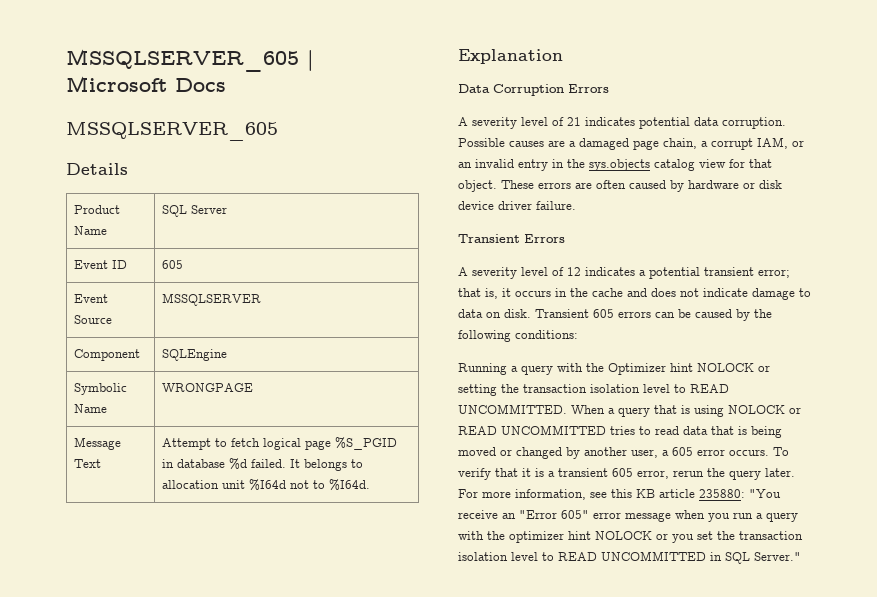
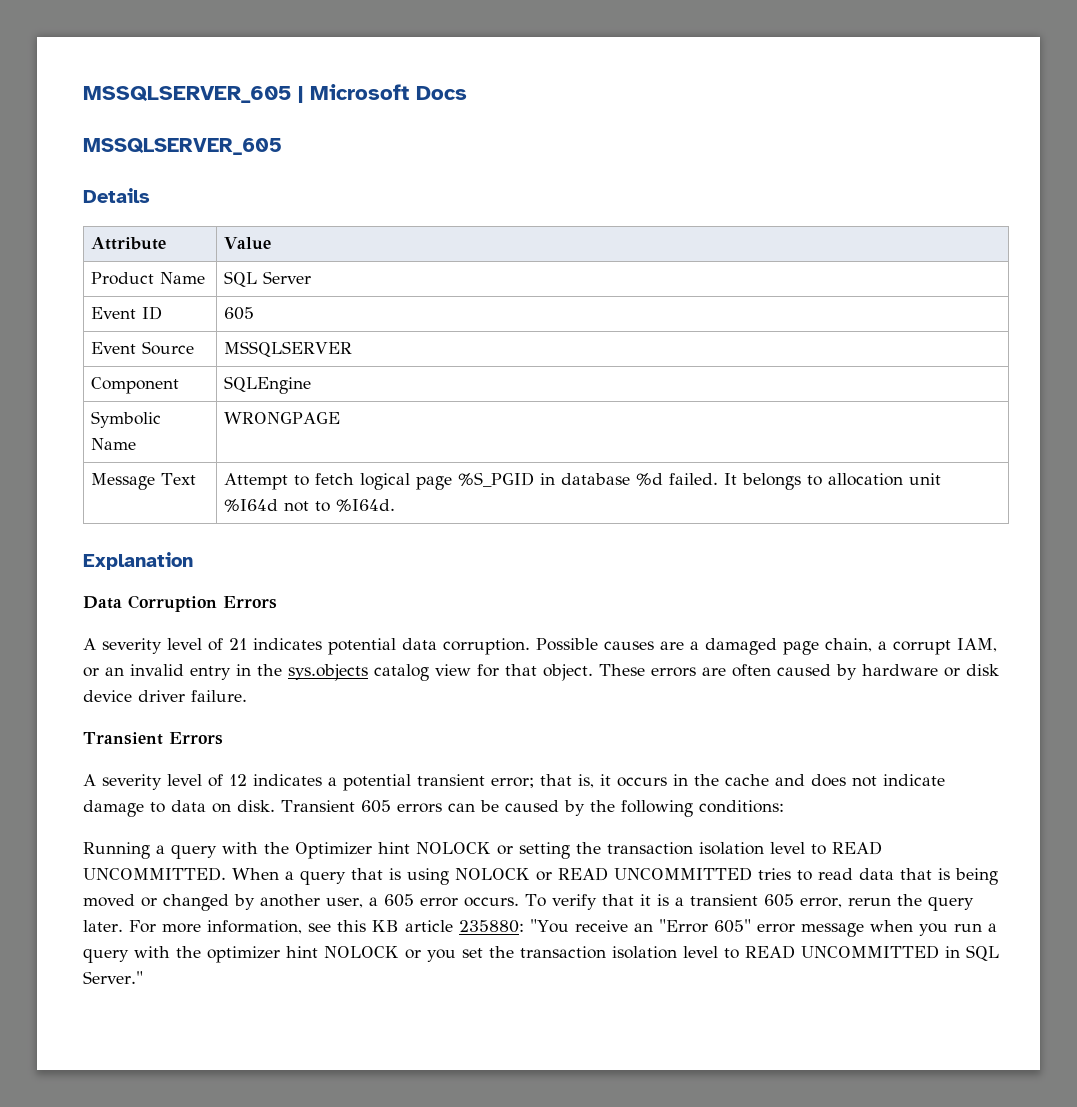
(128, 169) none -> [91,237,167,250] [224,237,272,250] // Attribute | Value

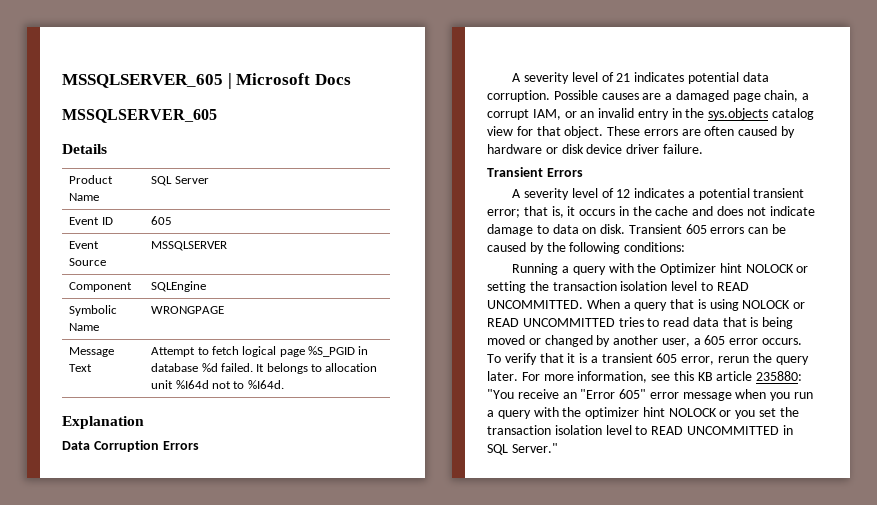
[91,237,167,250] [224,237,272,250] // Attribute | Value -> (107, 149) none

